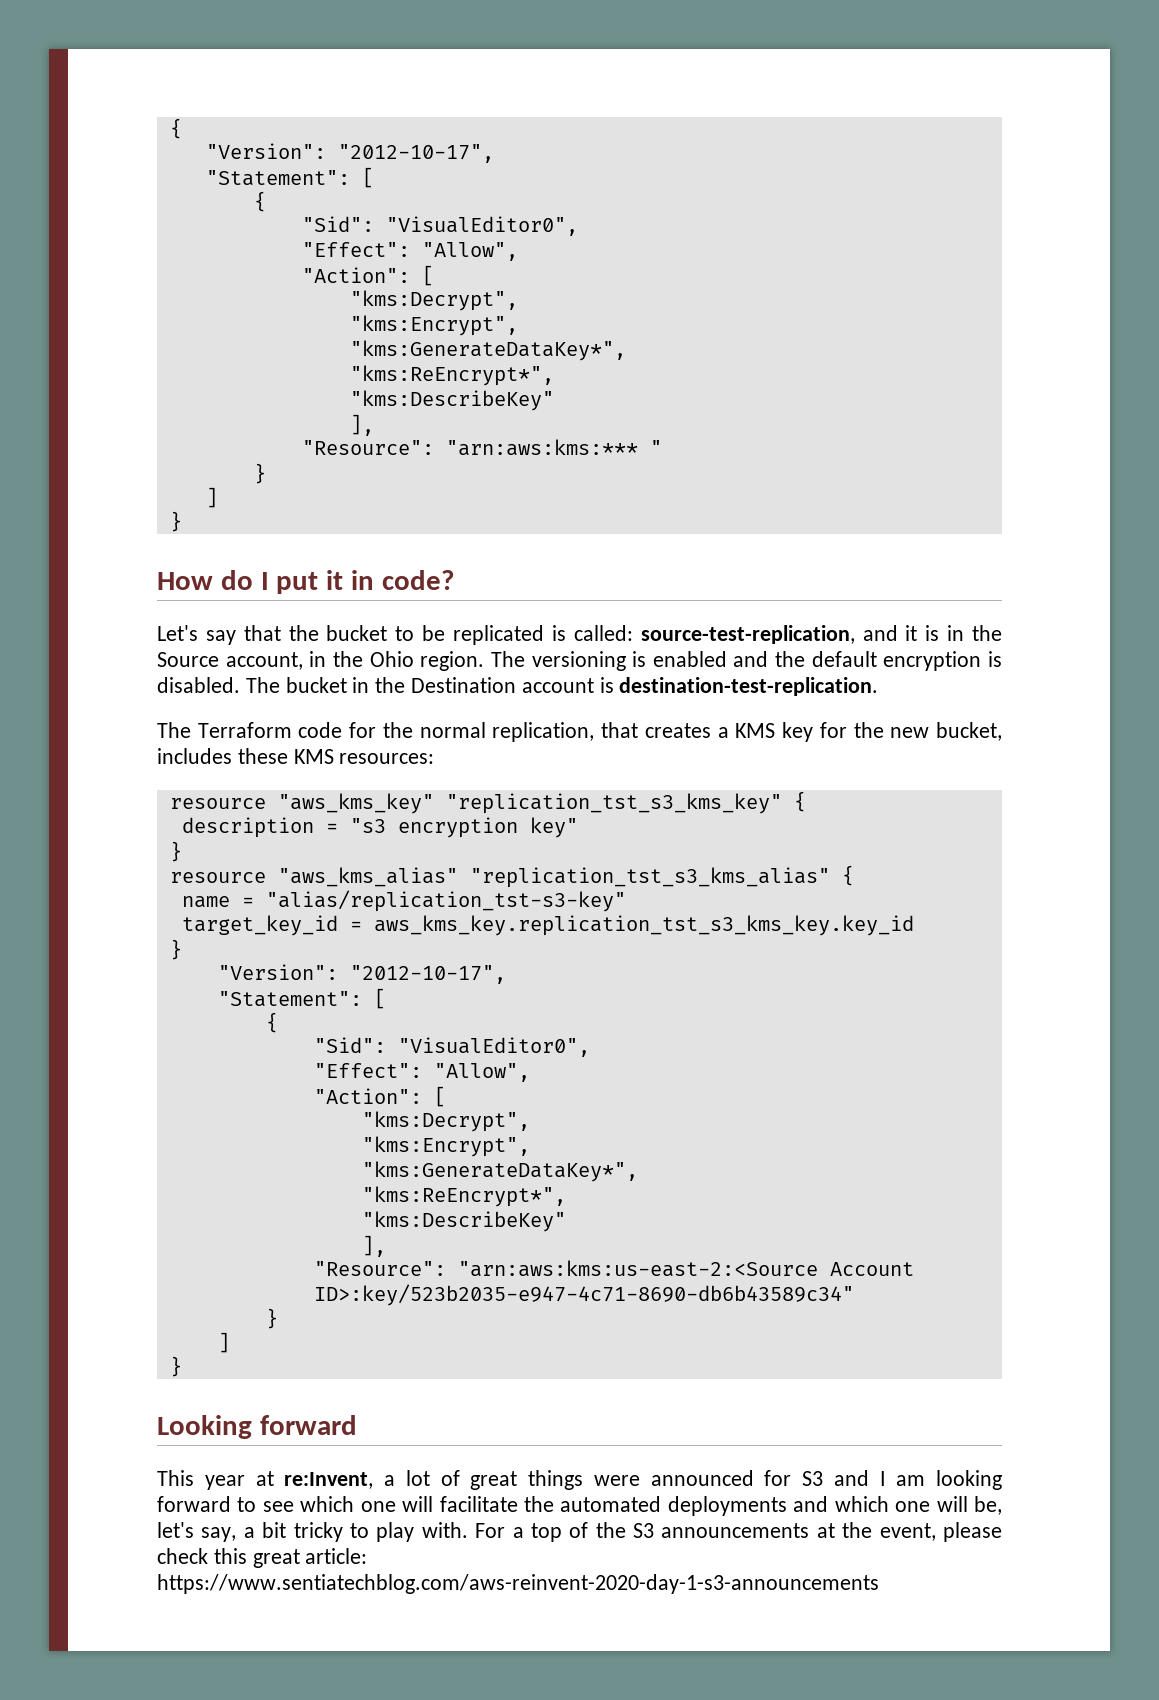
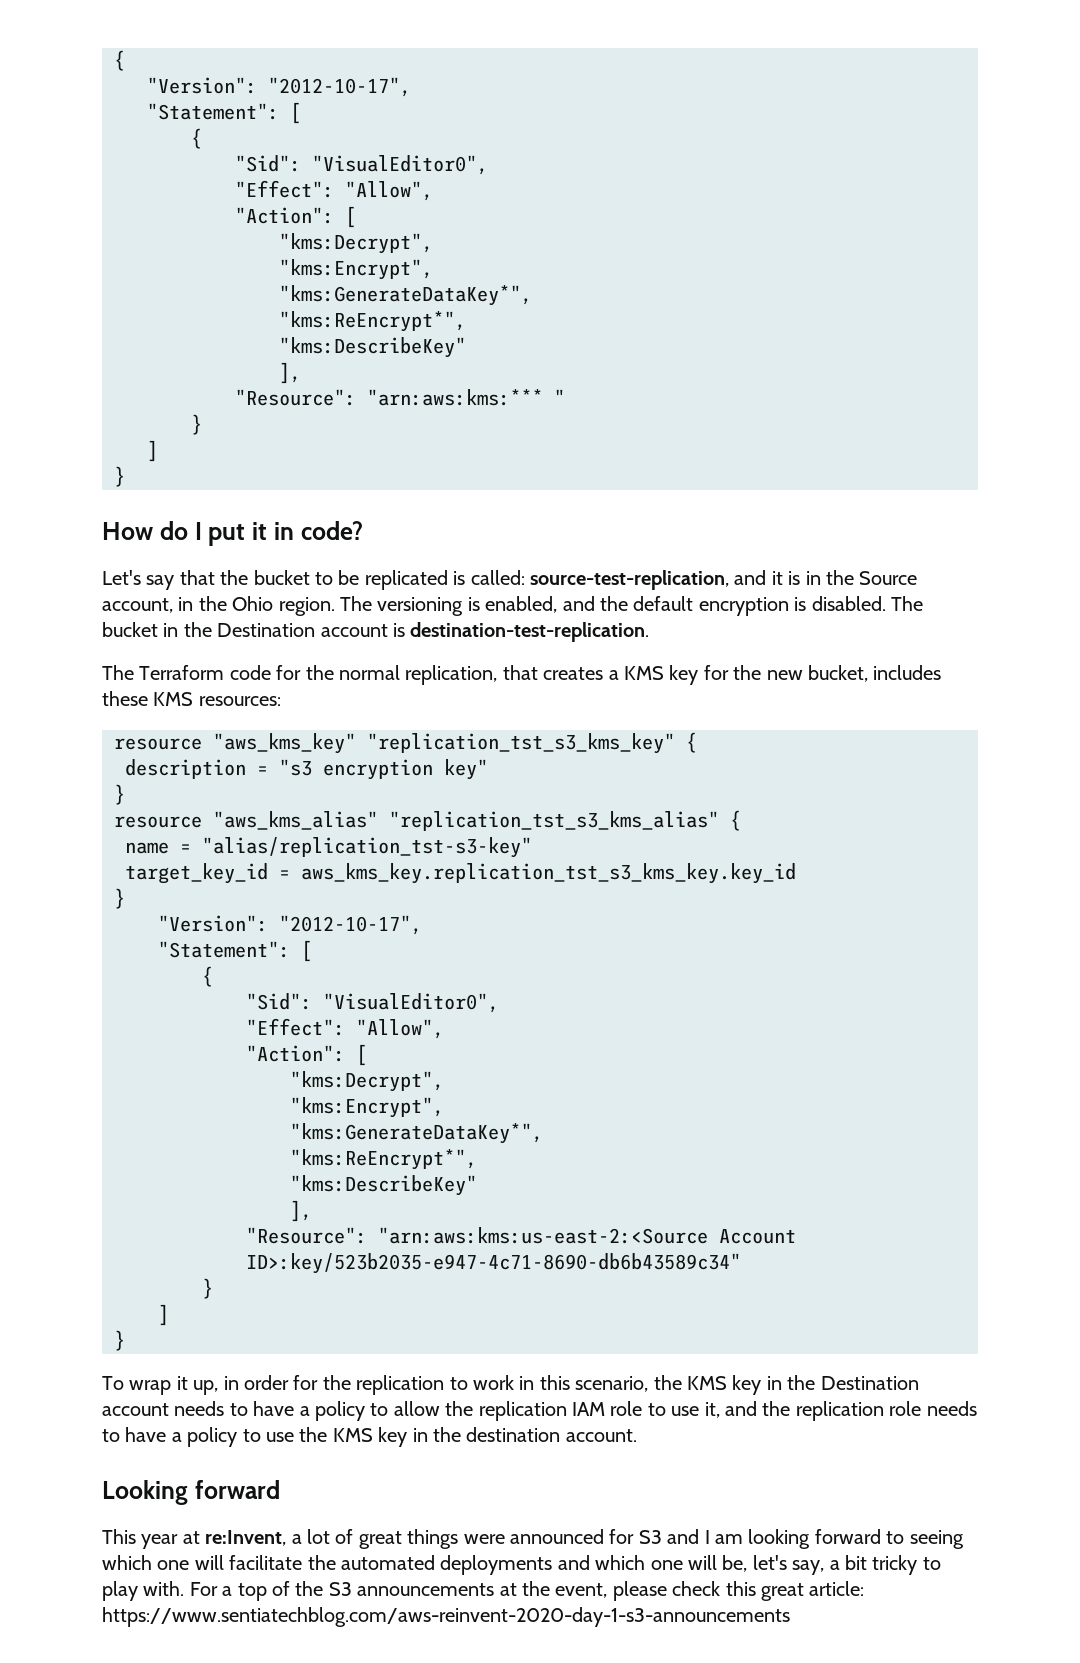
[652,651,727,667] enabled -> [485,596,558,613] enabled,
(182, 1366) none -> [102,1375,919,1395] [102,1401,977,1421] [102,1427,637,1447] // To wrap it up, in order for the replication to work in this scenario, the KMS key in the Destination account needs to have a policy to allow the replication IAM role to use it, and the replication role needs to have a policy to use the KMS key in the destination account.
[262,1501,294,1512] see -> [909,1530,964,1549] seeing

